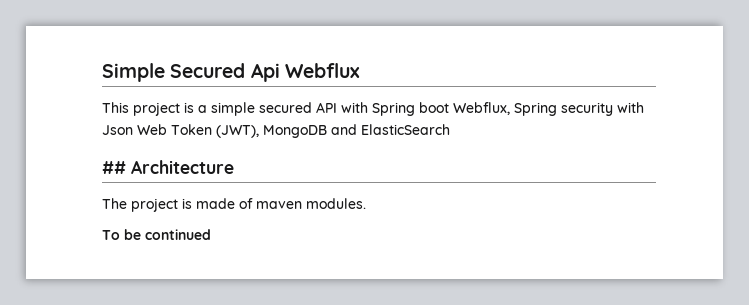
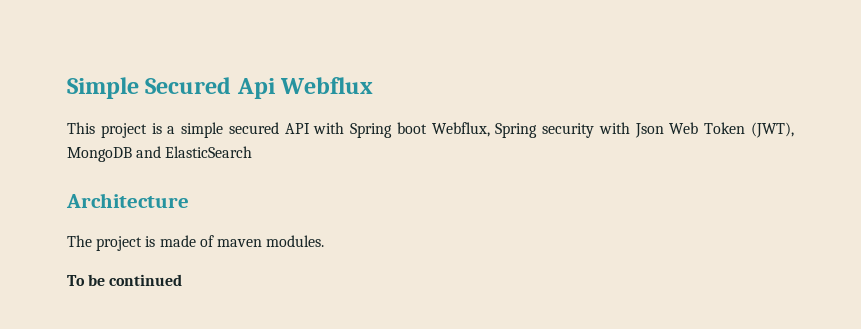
[102,161,126,174] ## -> (253, 152) none

